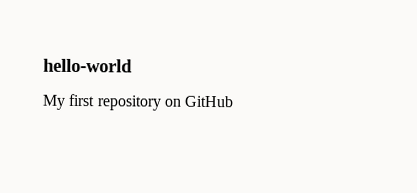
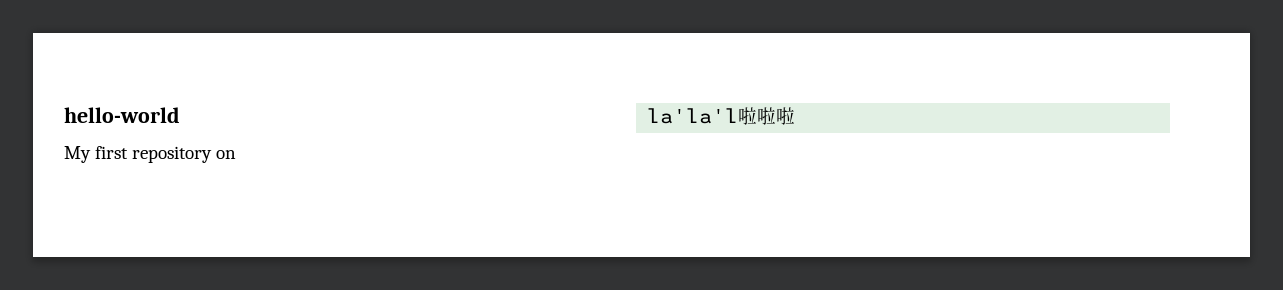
[184,95,235,108] GitHub -> [647,107,796,125] // la'la'l啦啦啦

